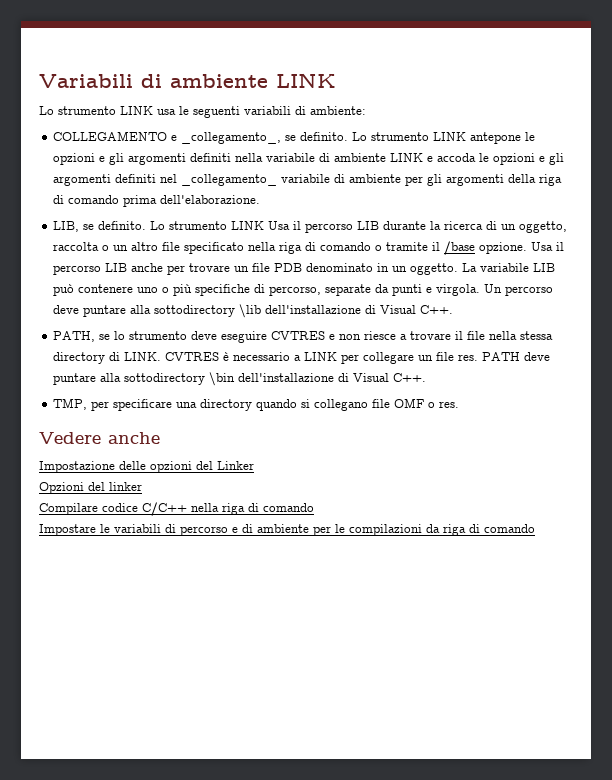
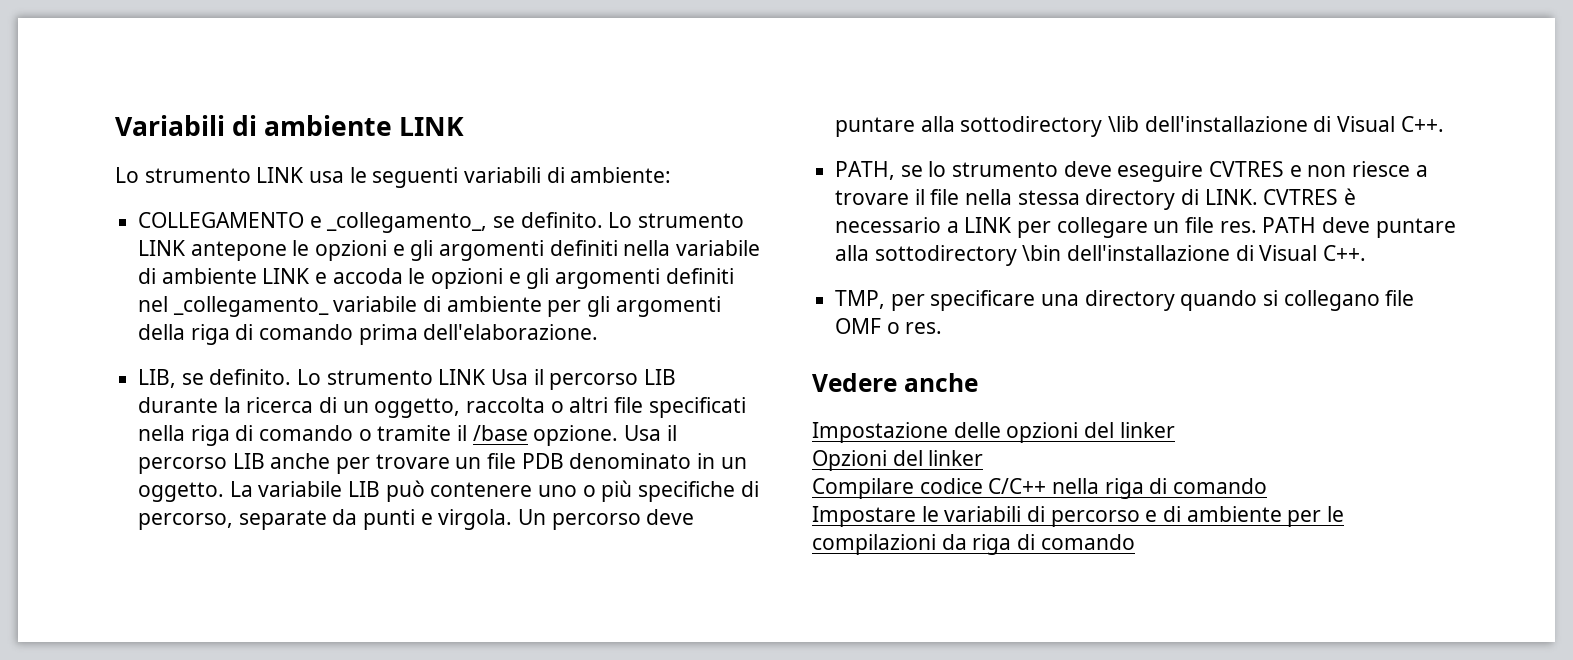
[113,242,245,254] un altro file specificato -> [569,397,746,418] altri file specificati
[217,461,254,470] Linker -> [1119,422,1175,438] linker

